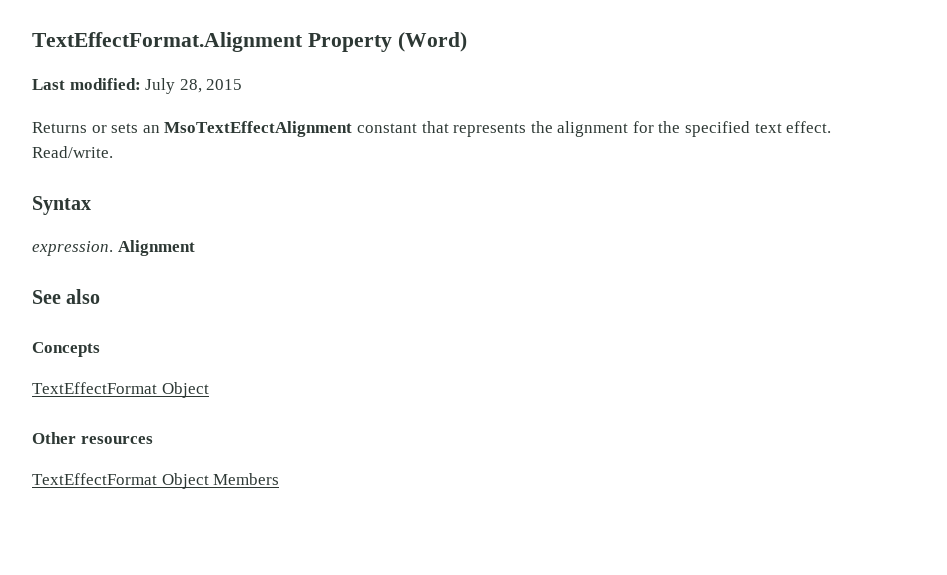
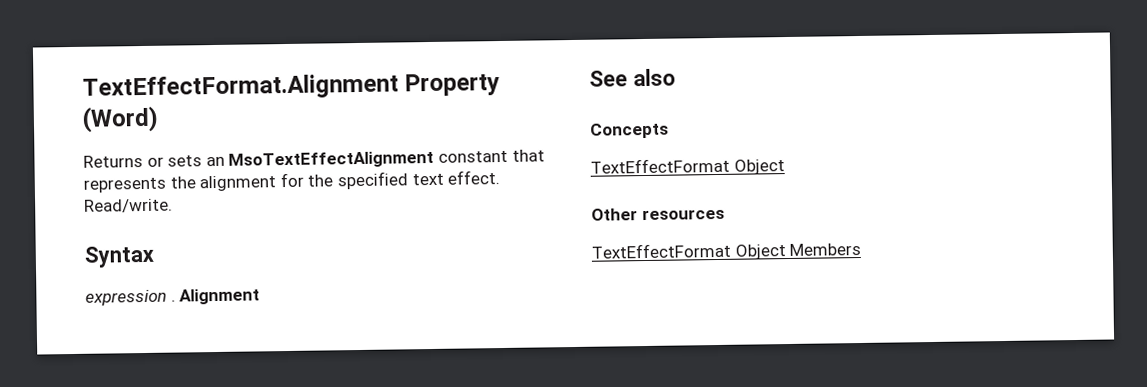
[32,78,243,94] // Last modified: July 28, 2015 -> (159, 119) none
[32,241,113,256] expression. -> [85,289,176,306] expression .

